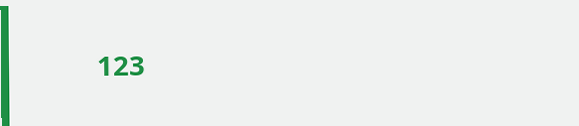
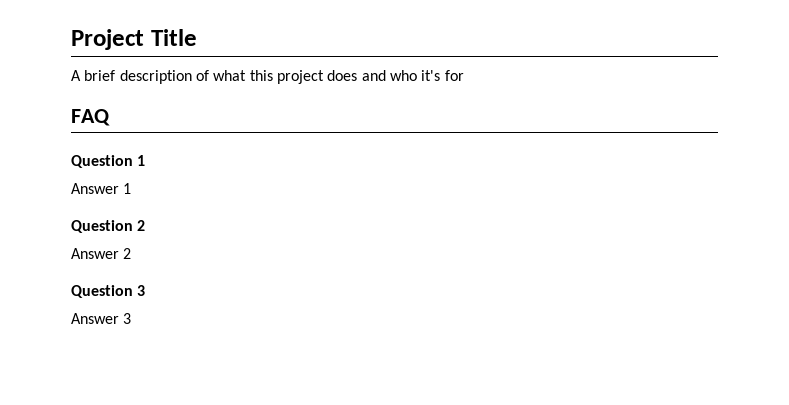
[96,56,146,76] 123 -> [71,29,197,50] [71,70,464,84] [71,109,110,126] [71,155,146,168] [71,183,132,194] [71,220,146,233] [71,248,132,259] [71,285,146,298] [71,313,132,324] Project Title // A brief description of what this project does and who it's for // FAQ // Question 1 // Answer 1 // Question 2 // Answer 2 // Question 3 // Answer 3

